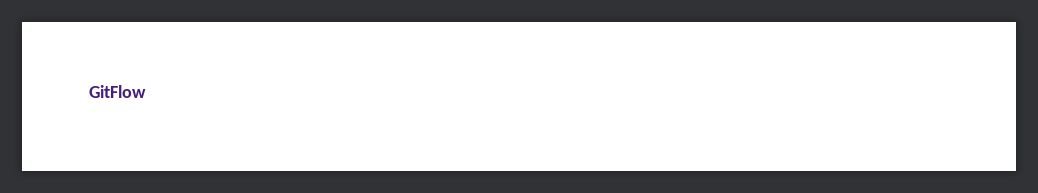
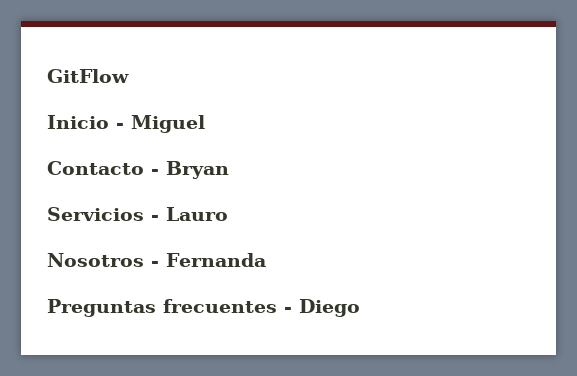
(146, 91) none -> [47,115,205,133] [47,161,229,179] [47,207,228,221] [47,253,266,267] [47,299,360,317] // Inicio - Miguel // Contacto - Bryan // Servicios - Lauro // Nosotros - Fernanda // Preguntas frecuentes - Diego

